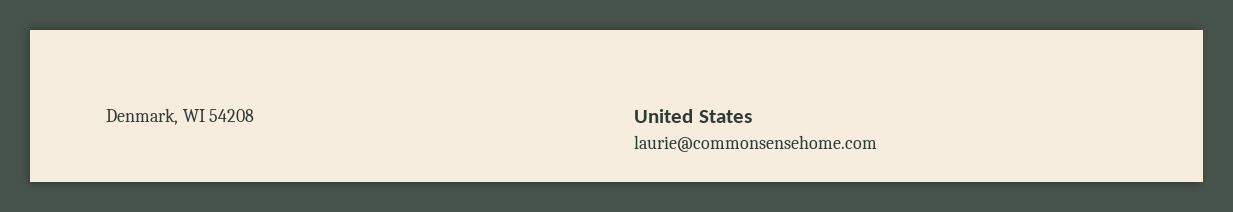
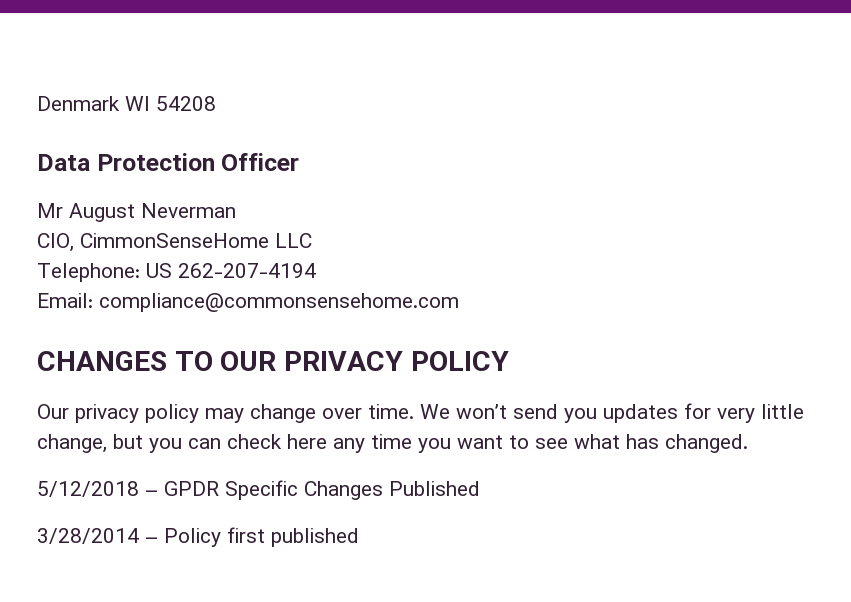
[106,108,178,125] Denmark, -> [37,96,120,111] Denmark
[634,109,752,123] [634,135,877,152] United States // laurie@commonsensehome.com -> [37,153,300,171] [37,203,236,222] [37,233,312,252] [37,263,316,282] [37,293,459,312] [37,351,509,371] [37,403,804,423] [37,434,748,453] [37,480,480,500] [37,527,359,547] Data Protection Officer // Mr August Neverman // CIO, CimmonSenseHome LLC // Telephone: US 262-207-4194 // Email: compliance@commonsensehome.com // CHANGES TO OUR PRIVACY POLICY // Our privacy policy may change over time. We won’t send you updates for very little change, but you can check here any time you want to see what has changed. // 5/12/2018 – GPDR Specific Changes Published // 3/28/2014 – Policy first published

